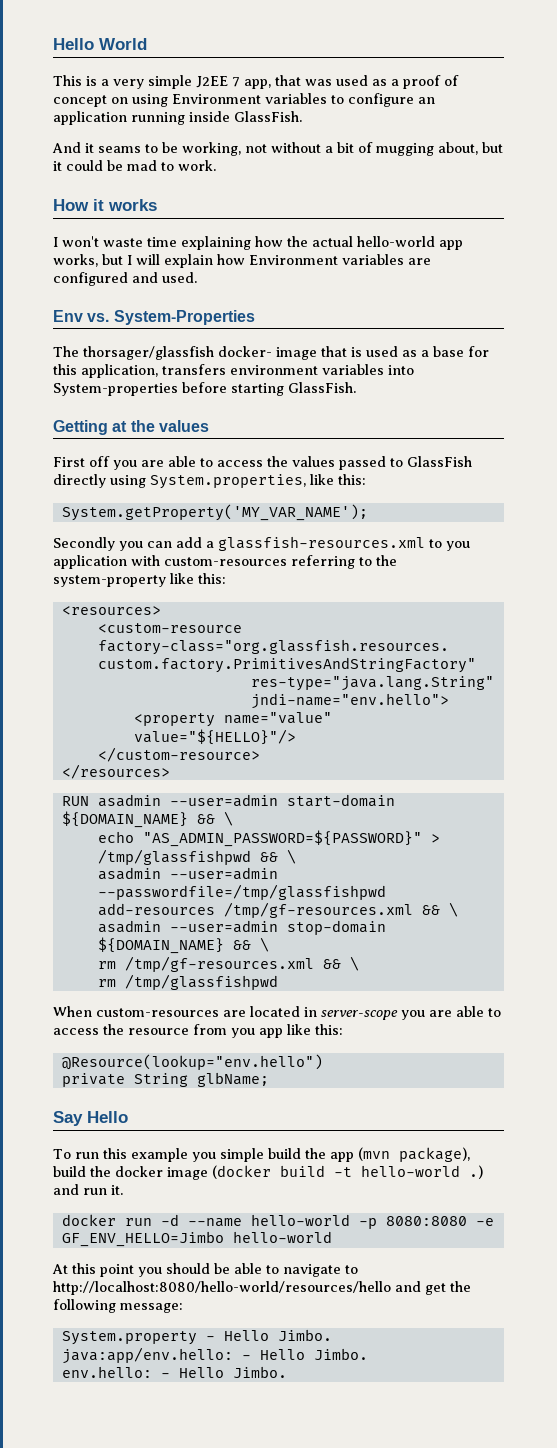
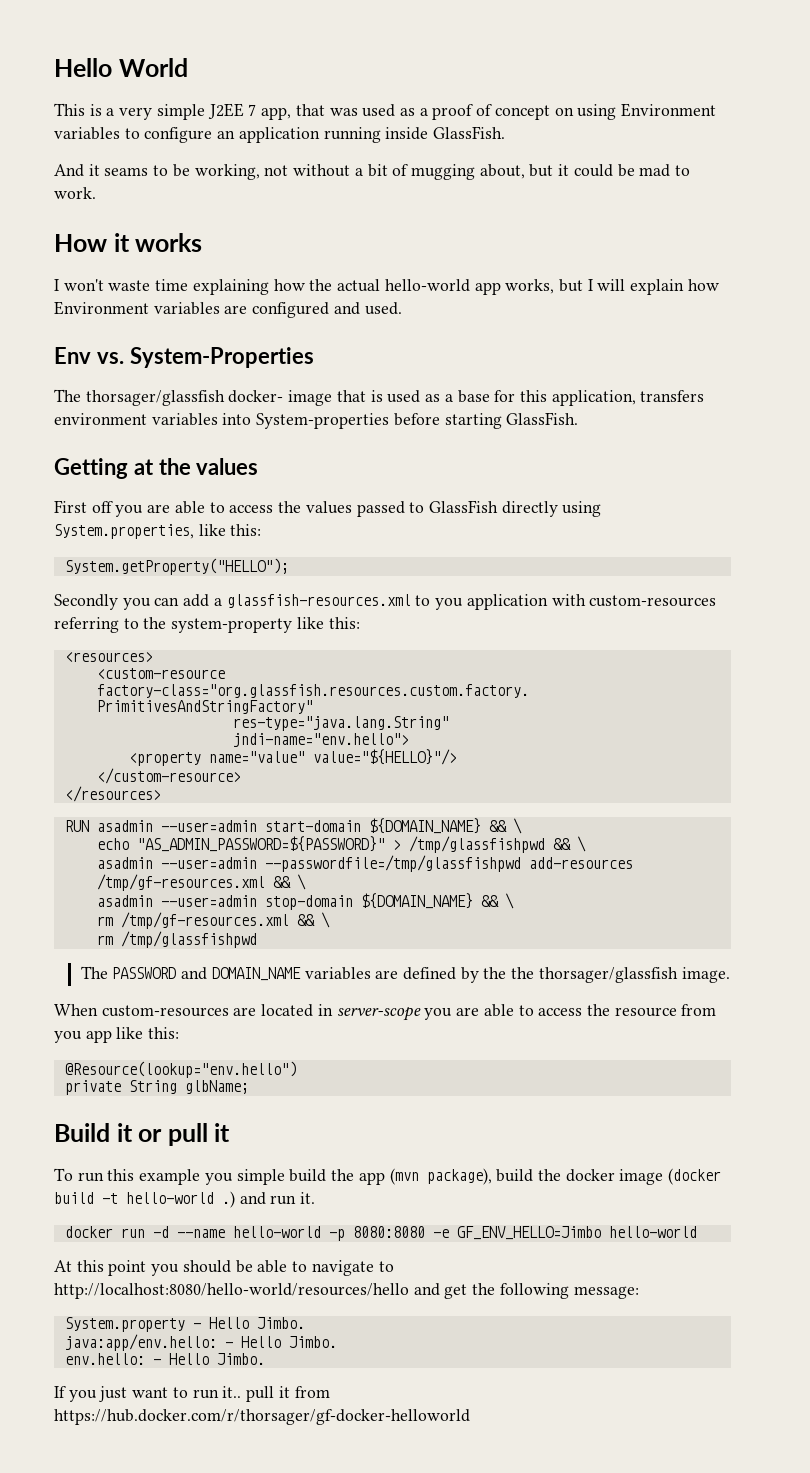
[61,504,368,521] System.getProperty('MY_VAR_NAME'); -> [64,558,289,575] System.getProperty("HELLO");
(278, 982) none -> [80,966,730,983] // The PASSWORD and DOMAIN_NAME variables are defined by the the thorsager/glassfish image.
[53,1111,128,1126] Say Hello -> [54,1123,231,1146] Build it or pull it
(287, 1372) none -> [54,1386,330,1402] [54,1409,470,1425] // If you just want to run it.. pull it from https://hub.docker.com/r/thorsager/gf-docker-helloworld

